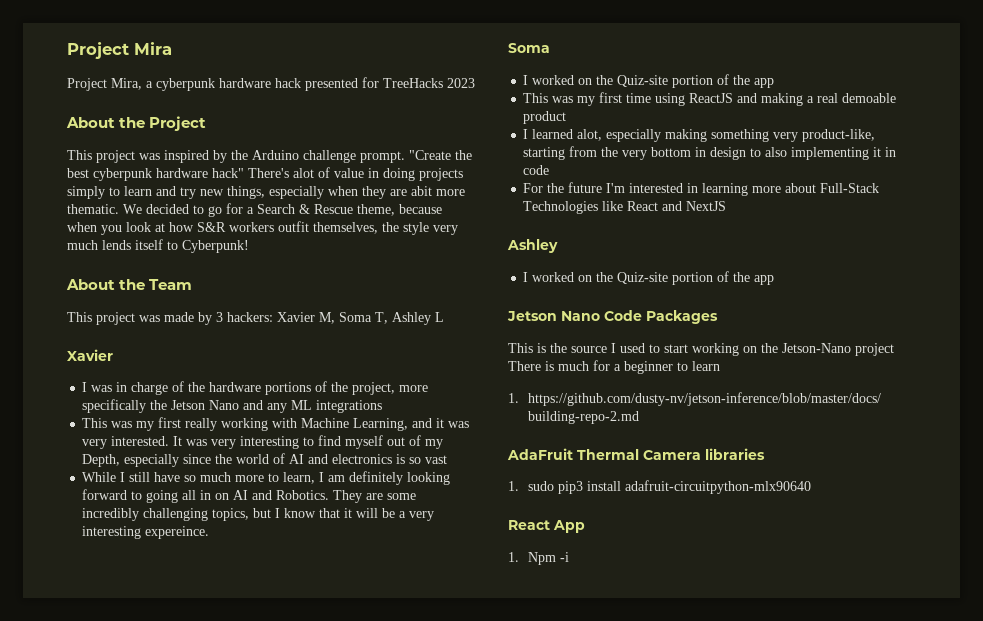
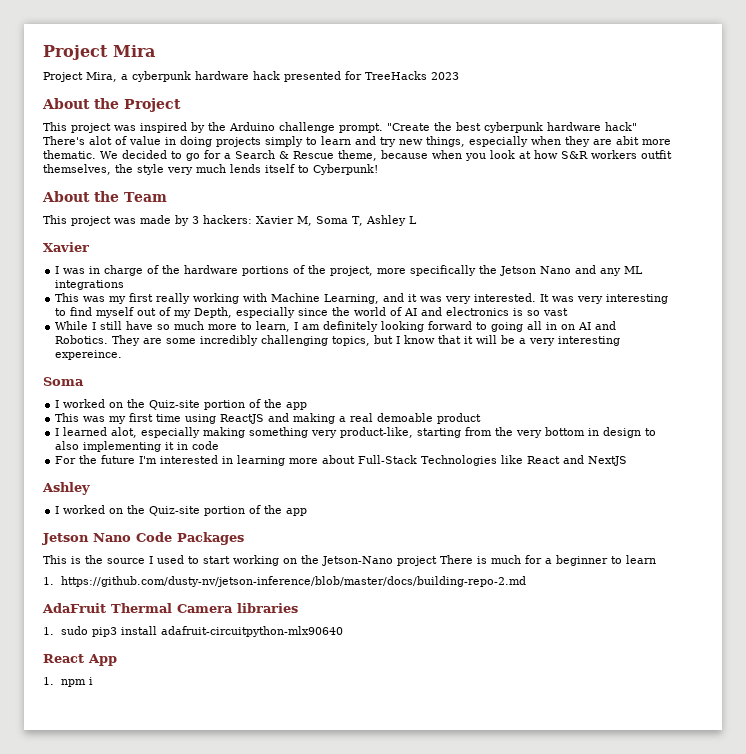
[527,552,569,565] Npm -i -> [61,677,94,687] npm i

